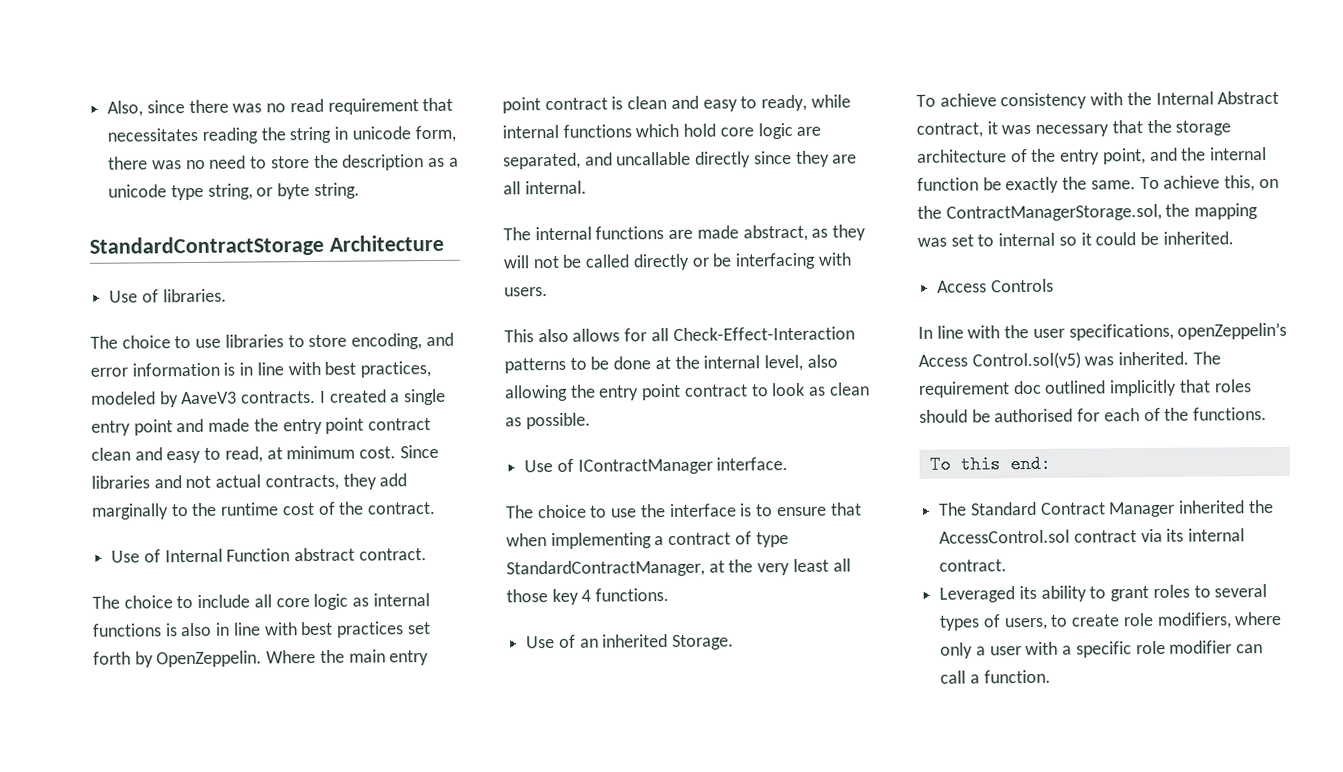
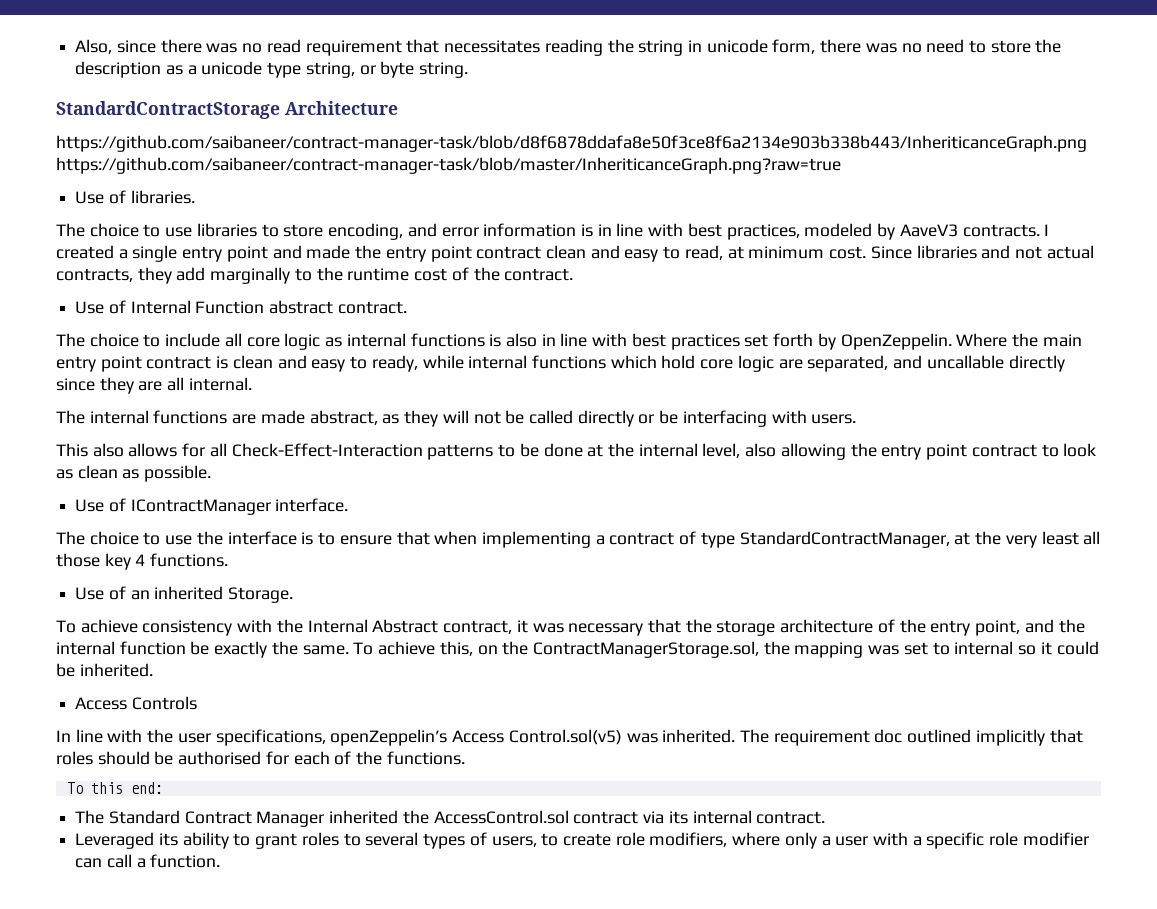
(444, 243) none -> [56,135,1087,152] [56,157,841,174] // https://github.com/saibaneer/contract-manager-task/blob/d8f6878ddafa8e50f3ce8f6a2134e903b338b443/InheriticanceGraph.png https://github.com/saibaneer/contract-manager-task/blob/master/InheriticanceGraph.png?raw=true

